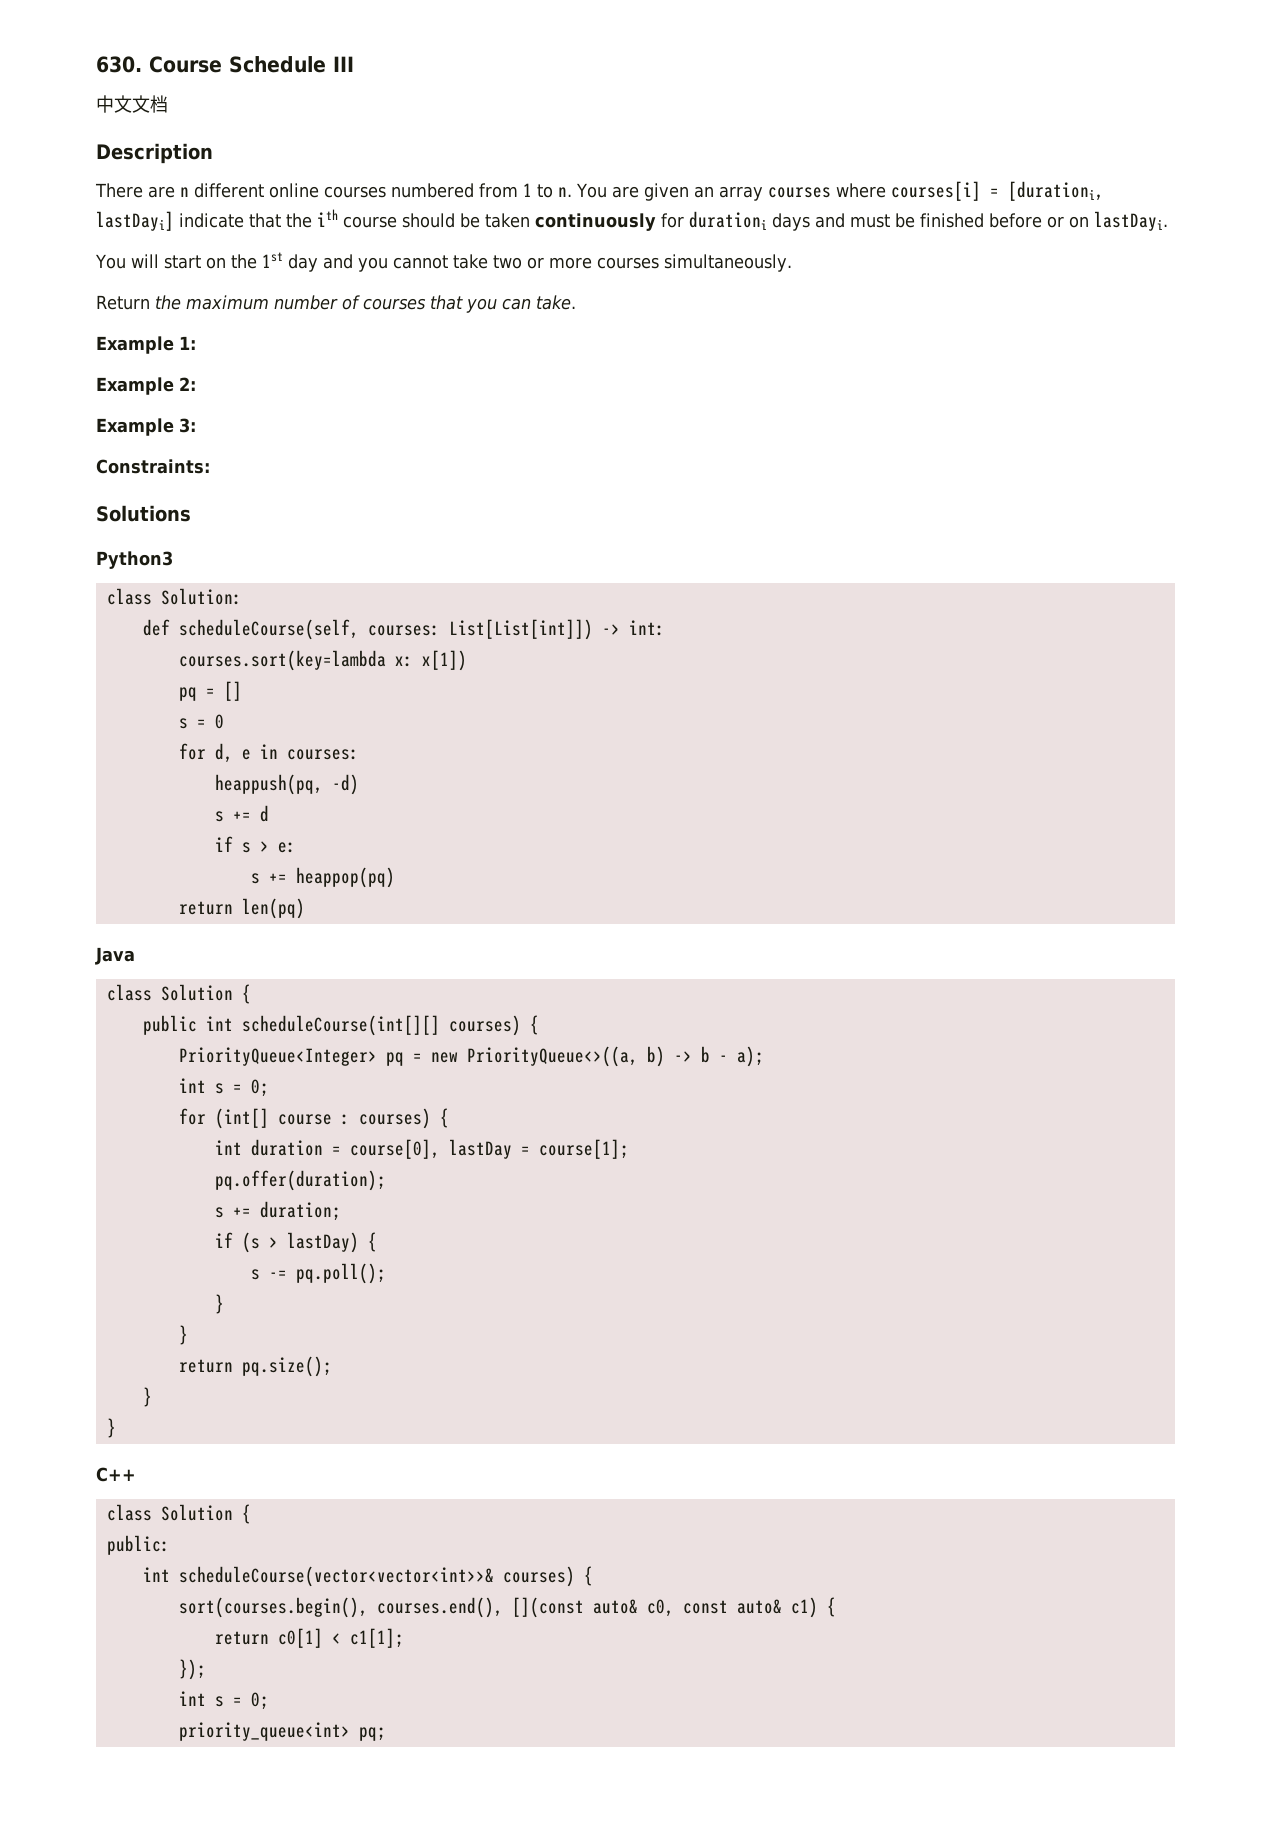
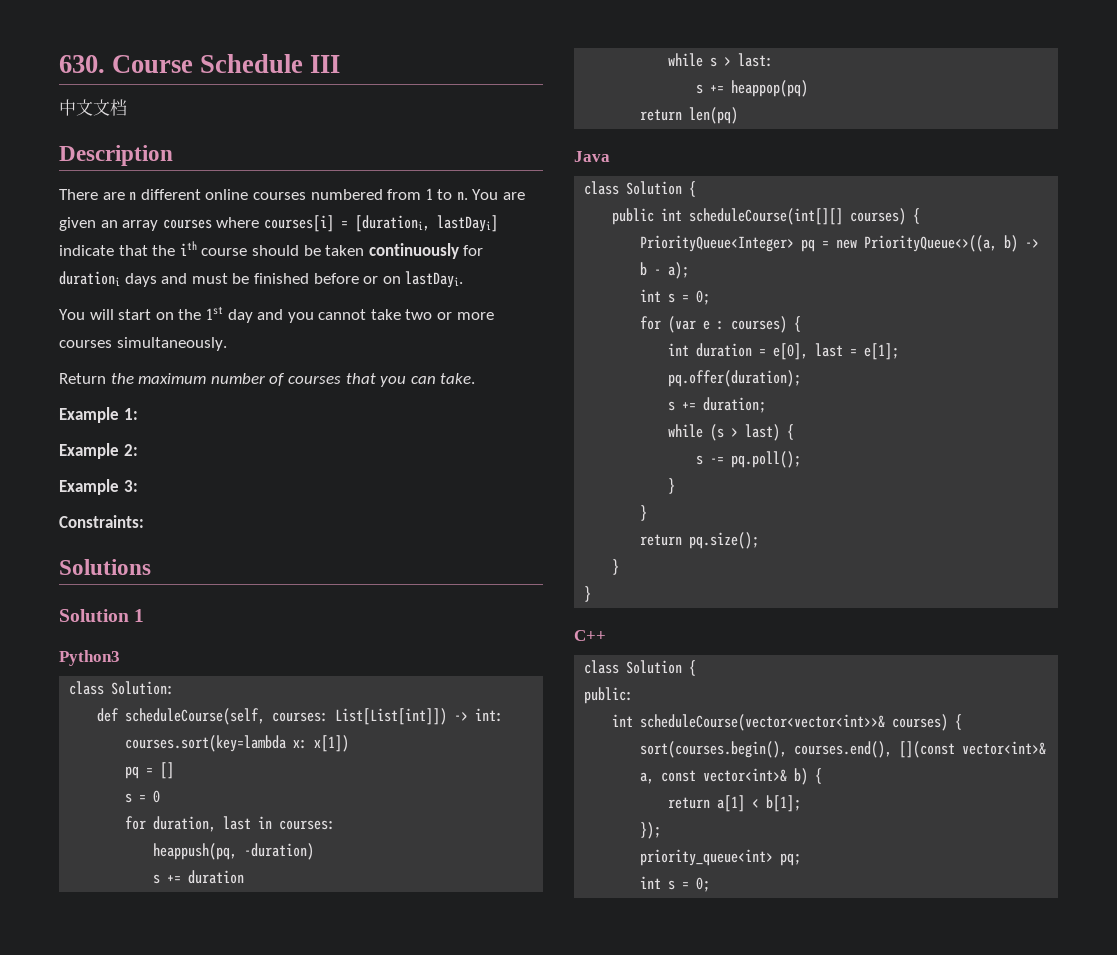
(191, 513) none -> [59,609,145,622] // Solution 1
[214,743,251,763] d, e -> [153,816,252,832] duration, last
[331,774,359,795] [214,805,269,822] [214,836,233,852] -d) // s += d // if -> [244,843,315,860] [153,870,245,884] [668,53,704,67] -duration) // s += duration // while
[277,842,296,853] e: -> [738,53,774,67] last:
[214,1108,332,1129] (int[] course -> [668,316,711,333] (var e
[349,1139,629,1159] course[0], lastDay = course[1]; -> [773,343,900,360] e[0], last = e[1];
[214,1232,233,1248] if -> [668,424,704,438] while
[286,1232,359,1253] lastDay) -> [745,424,781,441] last)
[592,1597,818,1618] auto& c0, const auto& c1) -> [962,741,1047,755] [640,768,809,785] vector<int>& a, const vector<int>& b)
[277,1628,404,1648] c0[1] < c1[1]; -> [717,795,802,812] a[1] < b[1];
[178,1691,269,1710] [178,1722,386,1741] // int s = 0; // priority_queue<int> pq; -> [640,849,802,866] [640,876,711,892] // priority_queue<int> pq; // int s = 0;

